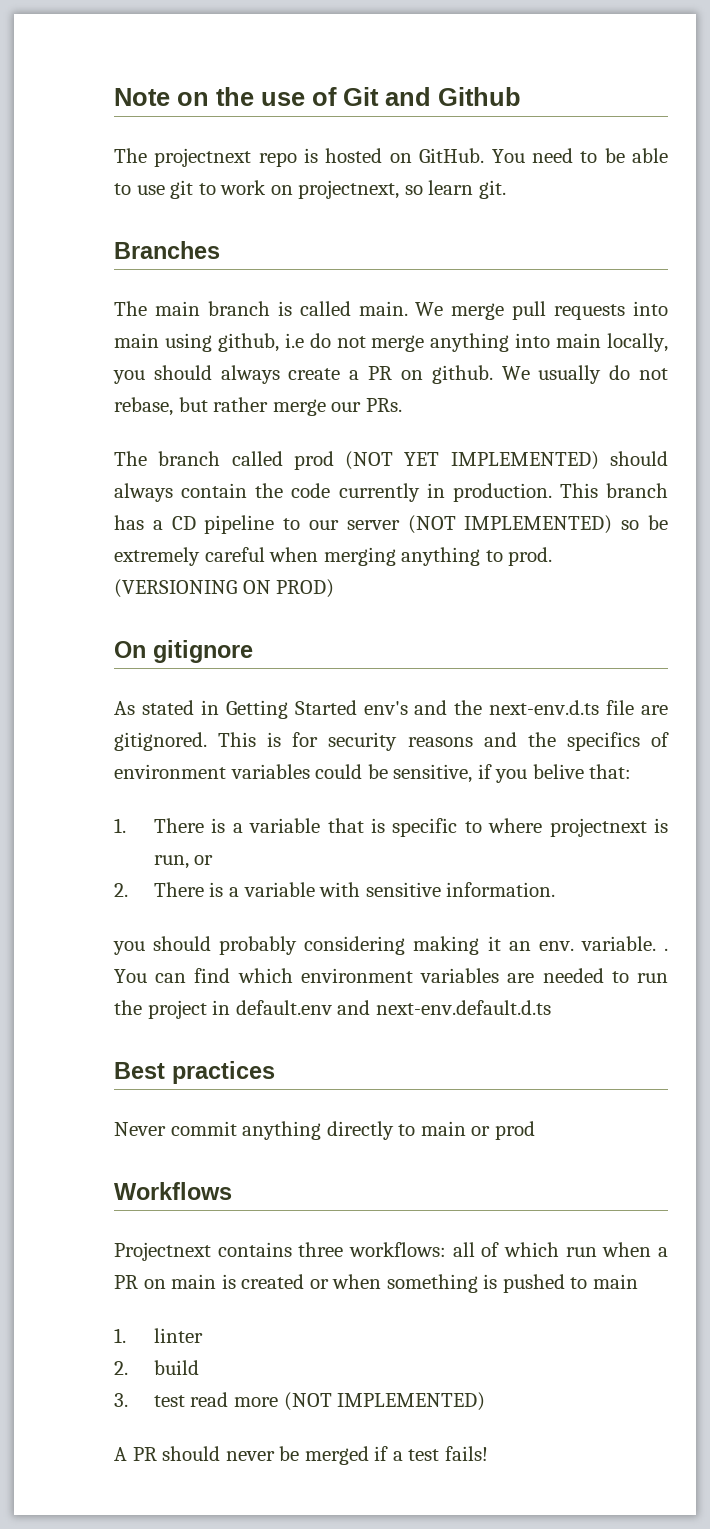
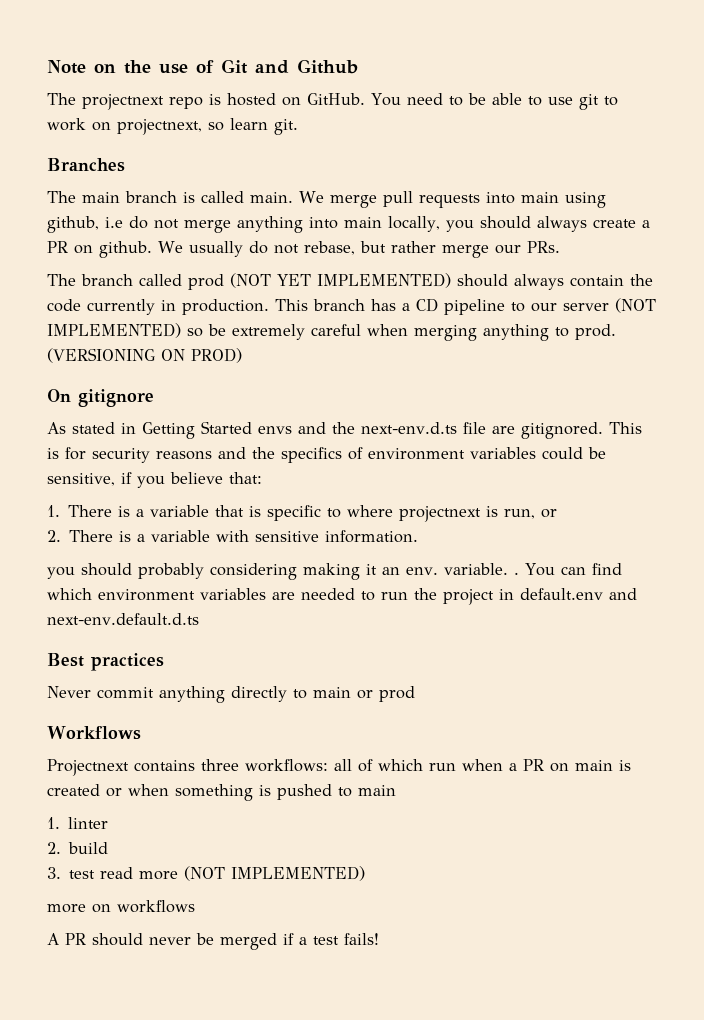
[363,701,408,715] env's -> [258,426,292,434] envs
[532,764,584,779] belive -> [170,472,223,484] believe
(486, 1401) none -> [47,900,195,913] // more on workflows

